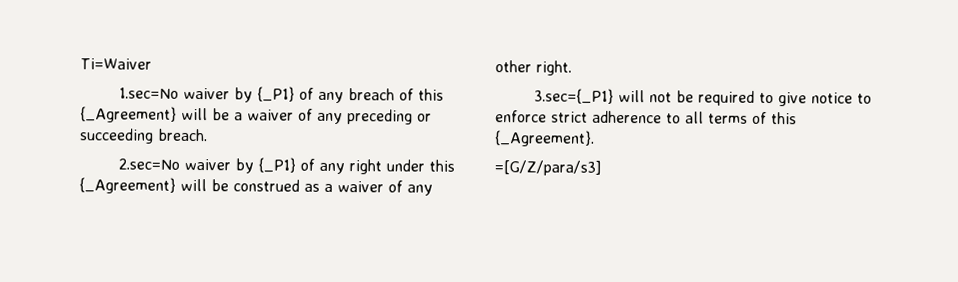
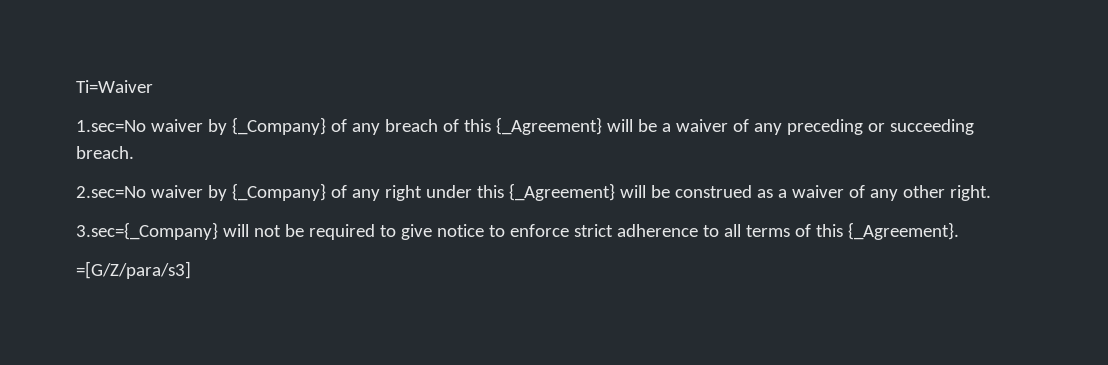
[256,86,295,102] {_P1} -> [231,117,326,135] {_Company}
[257,157,296,173] {_P1} -> [231,183,326,201] {_Company}
[533,88,614,104] 3.sec={_P1} -> [76,222,218,240] 3.sec={_Company}

